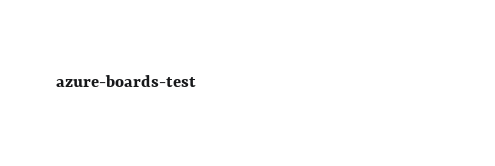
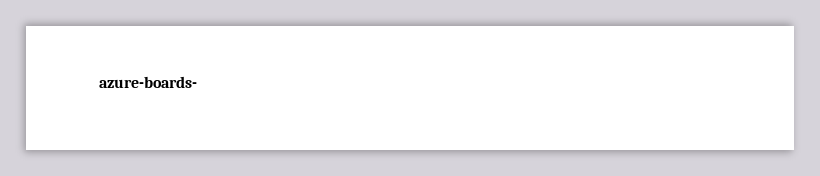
[56,75,196,87] azure-boards-test -> [99,76,197,88] azure-boards-

